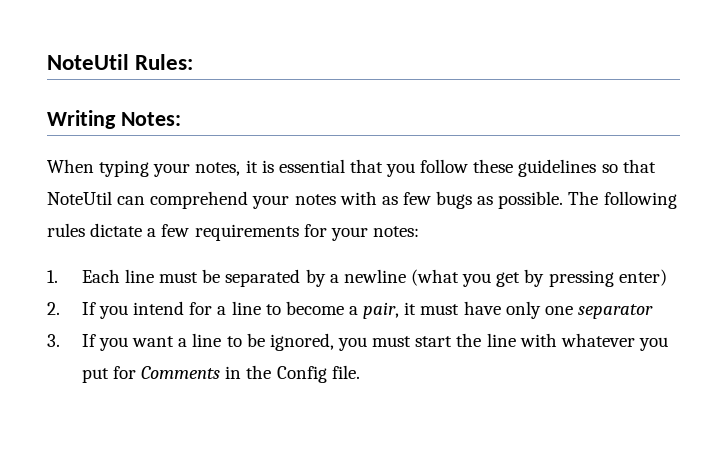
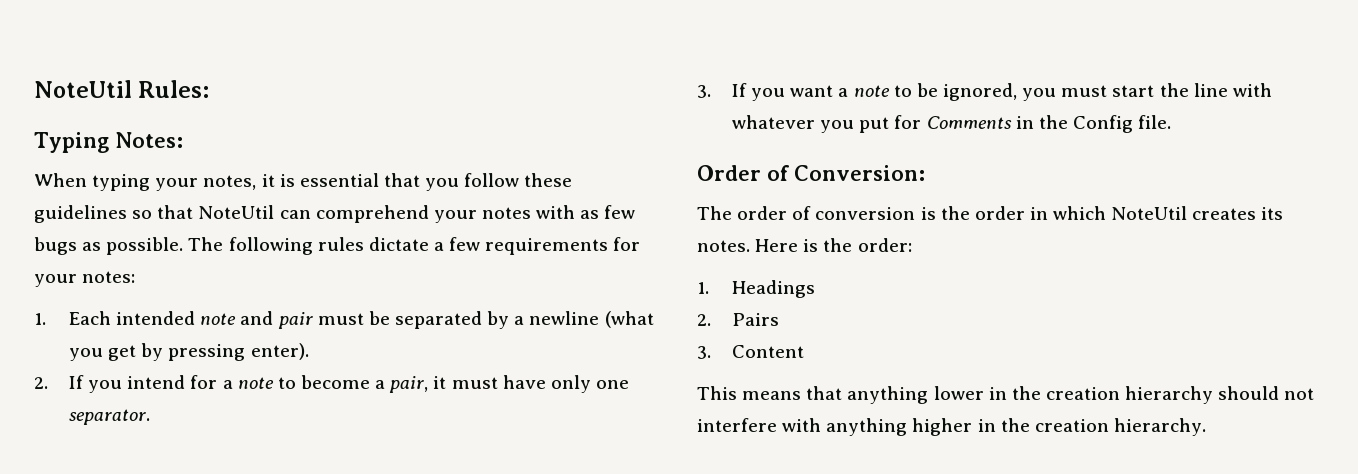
[47,110,116,129] Writing -> [34,132,109,153] Typing
[125,269,155,283] line -> [116,311,313,329] intended note and pair
[618,269,667,286] enter) -> [250,343,309,360] enter).
[231,301,261,315] line -> [237,377,274,389] note
[577,304,653,319] separator -> [69,409,151,425] separator.
[192,333,222,347] line -> [853,85,890,97] note
(360, 372) none -> [697,165,925,181] [697,206,1284,220] [697,238,912,252] [697,280,816,298] [697,313,780,326] [697,345,805,359] [697,386,1315,404] [697,418,1206,436] // Order of Conversion: // The order of conversion is the order in which NoteUtil creates its notes. Here is the order: // 1. Headings // 2. Pairs // 3. Content // This means that anything lower in the creation hierarchy should not interfere with anything higher in the creation hierarchy.

